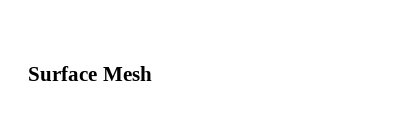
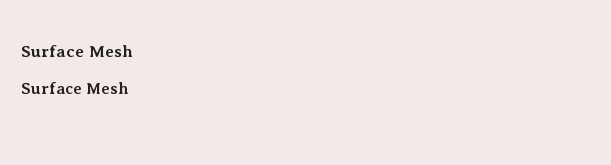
[28,66,152,81] Surface Mesh -> [21,45,133,57] [21,82,129,94] Surface Mesh // Surface Mesh

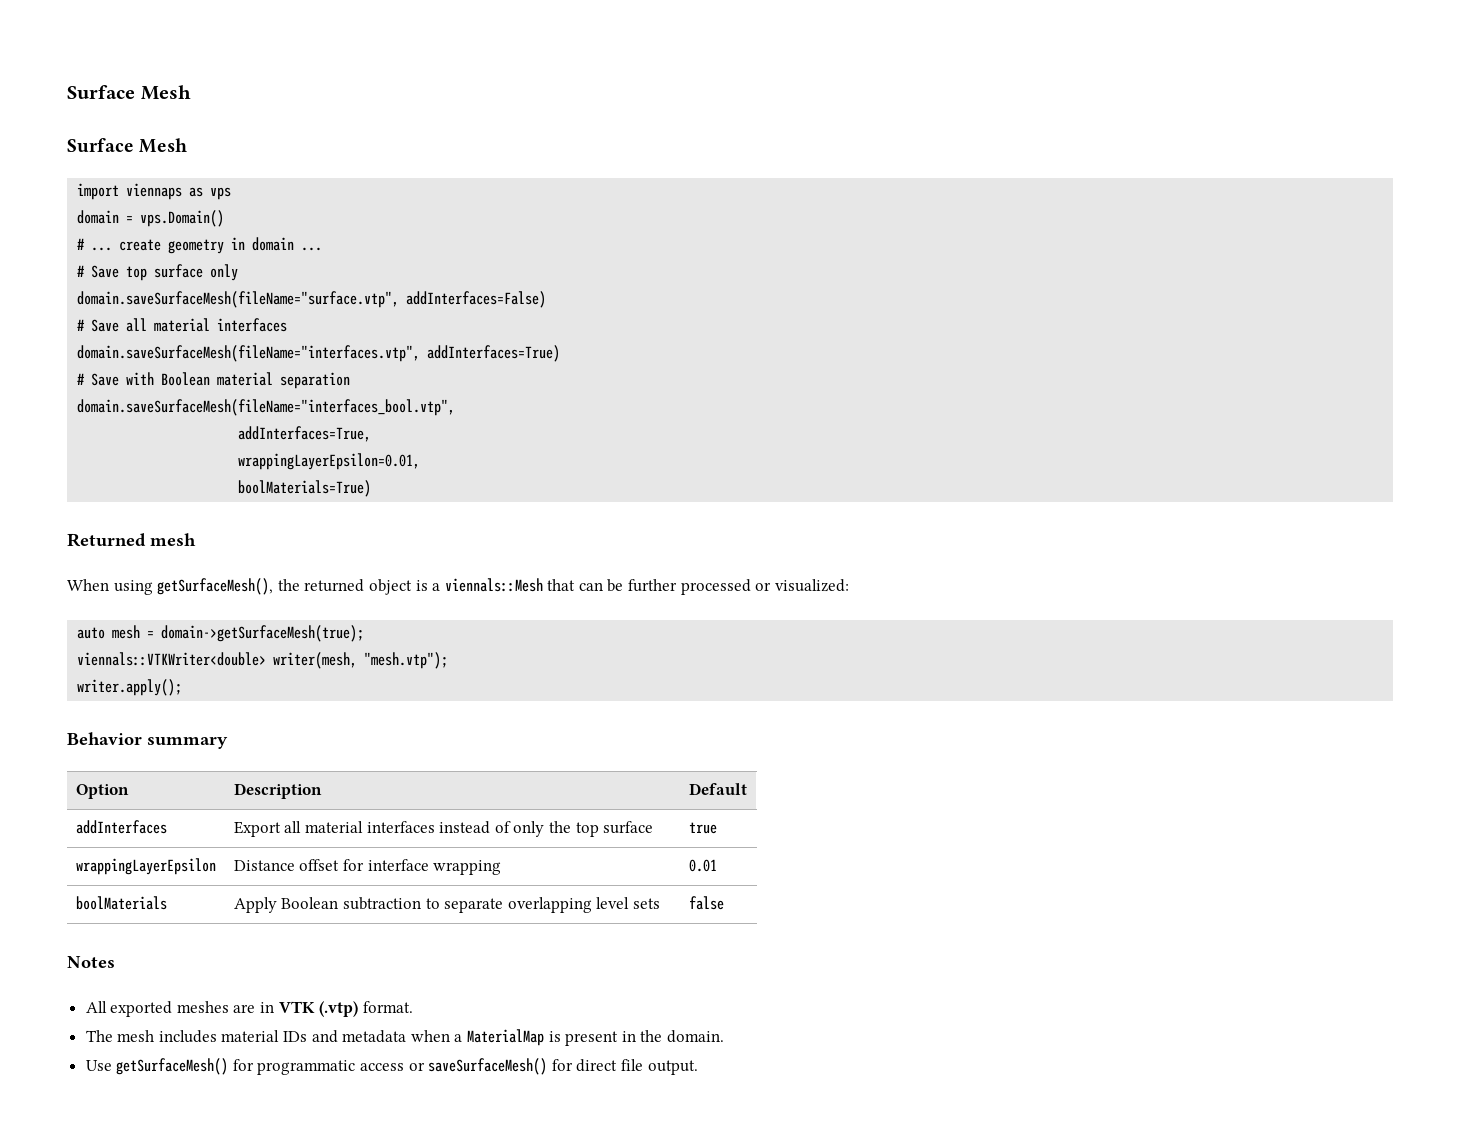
(129, 88) none -> [77,183,232,200] [77,210,225,227] [77,237,323,254] [77,264,239,281] [77,291,547,308] [77,318,288,332] [77,345,561,362] [77,372,351,389] [77,399,456,416] [238,426,372,442] [238,453,421,470] [238,480,372,497] [67,533,196,547] [67,578,849,595] [77,625,365,642] [77,652,449,669] [77,679,183,696] [67,732,228,749] [75,784,129,799] [233,783,322,799] [688,783,747,795] [75,820,167,834] [233,821,654,837] [688,822,717,834] [75,858,216,875] [233,859,502,875] [688,859,717,872] [75,896,167,910] [233,897,661,913] [688,896,724,910] [67,956,115,968] [85,1001,413,1017] [85,1029,724,1046] [85,1058,698,1075] // import viennaps as vps // domain = vps.Domain() // # ... create geometry in domain ... // # Save top surface only // domain.saveSurfaceMesh(fileName="surface.vtp", addInterfaces=False) // # Save all material interfaces // domain.saveSurfaceMesh(fileName="interfaces.vtp", addInterfaces=True) // # Save with Boolean material separation // domain.saveSurfaceMesh(fileName="interfaces_bool.vtp", // addInterfaces=True, // wrappingLayerEpsilon=0.01, // boolMaterials=True) // Returned mesh // When using getSurfaceMesh(), the returned object is a viennals::Mesh that can be further processed or visualized: // auto mesh = domain->getSurfaceMesh(true); // viennals::VTKWriter<double> writer(mesh, "mesh.vtp"); // writer.apply(); // Behavior summary // Option | Description | Default // addInterfaces | Export all material interfaces instead of only the top surface | true // wrappingLayerEpsilon | Distance offset for interface wrapping | 0.01 // boolMaterials | Apply Boolean subtraction to separate overlapping level sets | false // Notes // All exported meshes are in VTK (.vtp) format. // The mesh includes material IDs and metadata when a MaterialMap is present in the domain. // Use getSurfaceMesh() for programmatic access or saveSurfaceMesh() for direct file output.

